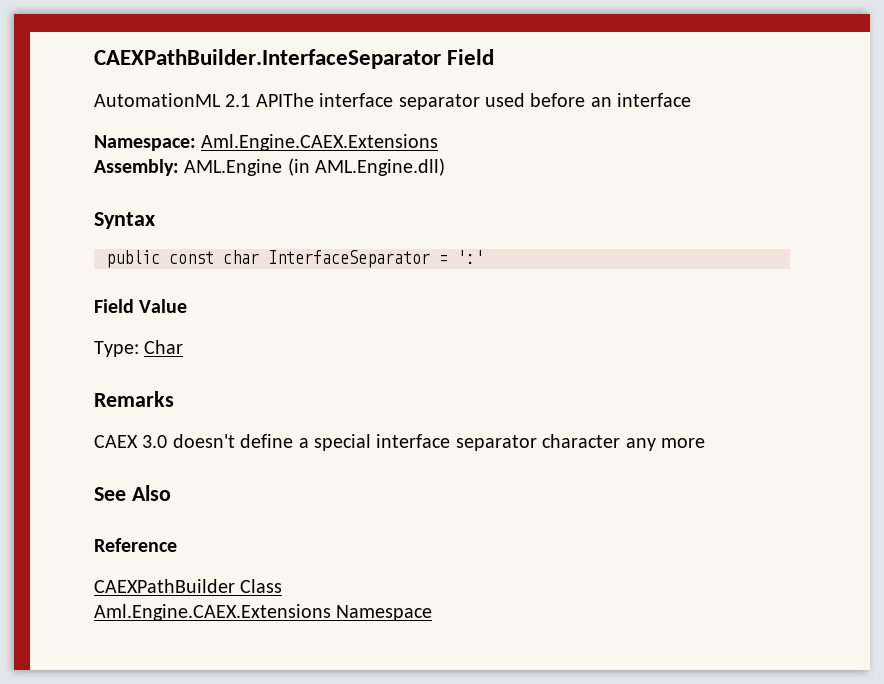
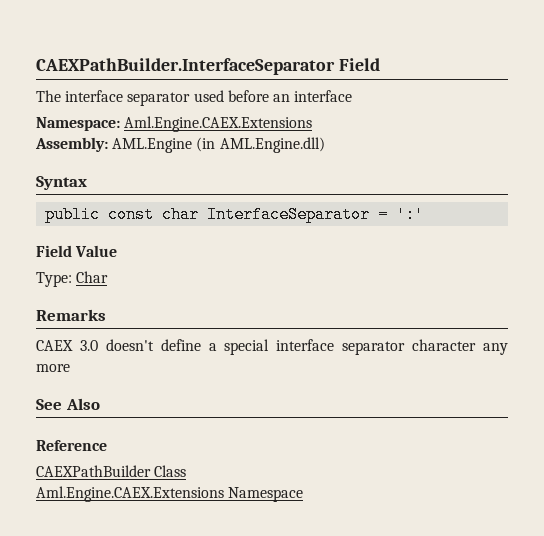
[94,93,314,107] AutomationML 2.1 APIThe -> [36,90,61,102] The

